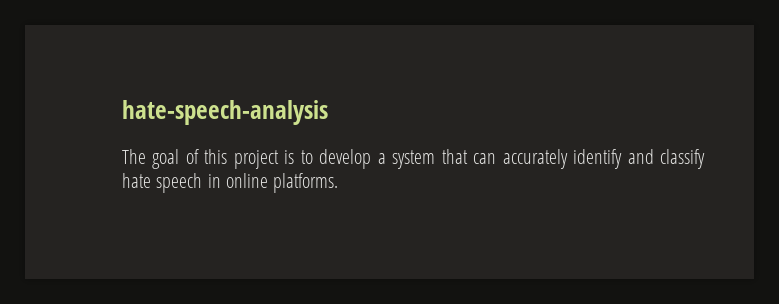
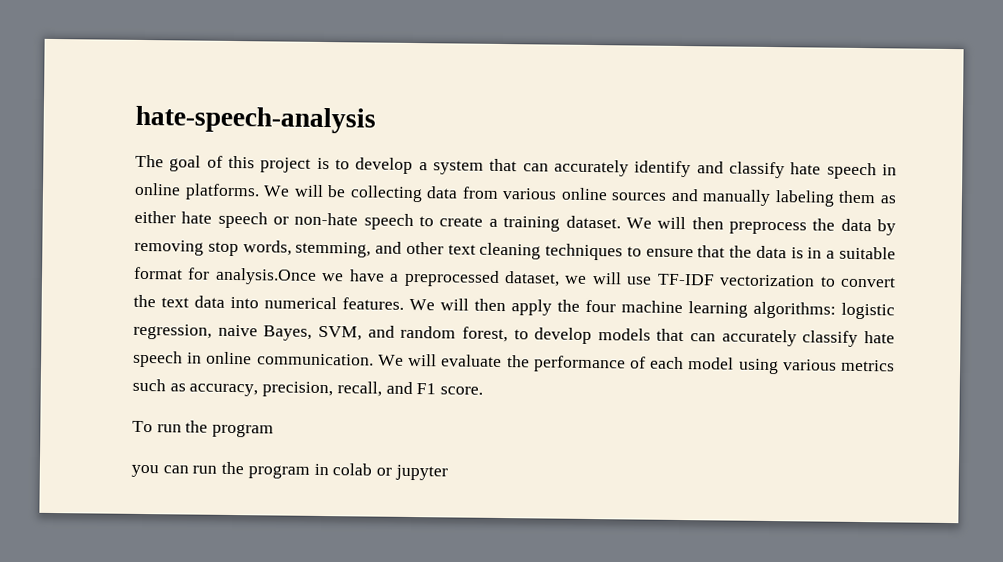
(339, 183) none -> [263,184,896,207] [134,210,897,236] [134,239,896,261] [134,266,897,288] [133,294,895,320] [133,323,895,347] [133,350,895,375] [132,378,484,398] [132,420,275,438] [131,461,448,481] We will be collecting data from various online sources and manually labeling them as either hate speech or non-hate speech to create a training dataset. We will then preprocess the data by removing stop words, stemming, and other text cleaning techniques to ensure that the data is in a suitable format for analysis.Once we have a preprocessed dataset, we will use TF-IDF vectorization to convert the text data into numerical features. We will then apply the four machine learning algorithms: logistic regression, naive Bayes, SVM, and random forest, to develop models that can accurately classify hate speech in online communication. We will evaluate the performance of each model using various metrics such as accuracy, precision, recall, and F1 score. // To run the program // you can run the program in colab or jupyter

